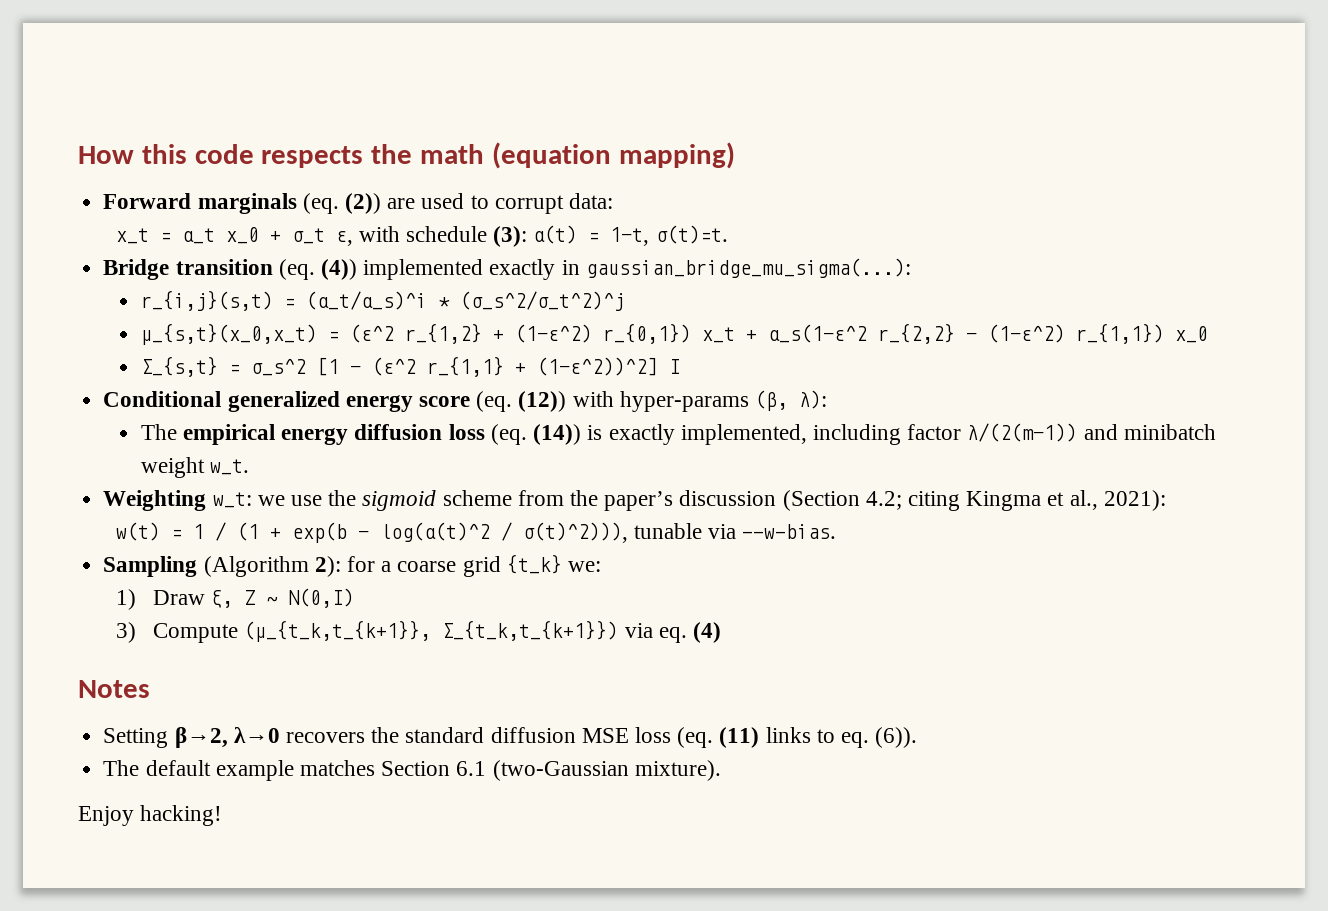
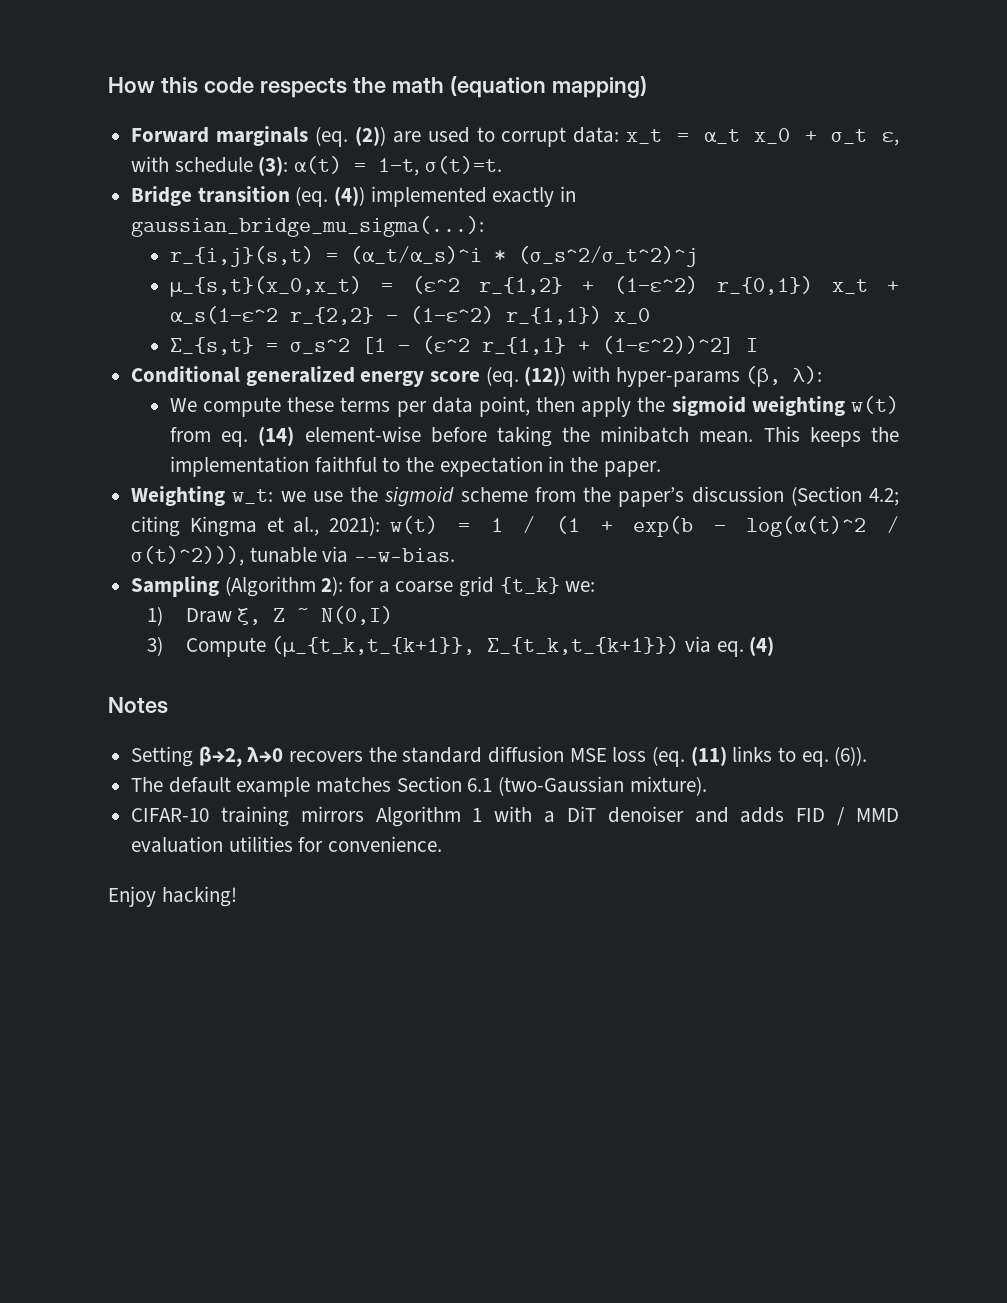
(613, 201) // -> (620, 135) none
[140,423,1216,445] [140,457,250,478] The empirical energy diffusion loss (eq. (14)) is exactly implemented, including factor λ/(2(m−1)) and minibatch weight w_t. -> [169,396,899,417] [169,426,899,447] [169,456,661,477] We compute these terms per data point, then apply the sigmoid weighting w(t) from eq. (14) element-wise before taking the minibatch mean. This keeps the implementation faithful to the expectation in the paper.
(1166, 500) // -> (381, 526) none
(721, 770) none -> [131,806,899,827] [131,836,443,853] // CIFAR‑10 training mirrors Algorithm 1 with a DiT denoiser and adds FID / MMD evaluation utilities for convenience.

